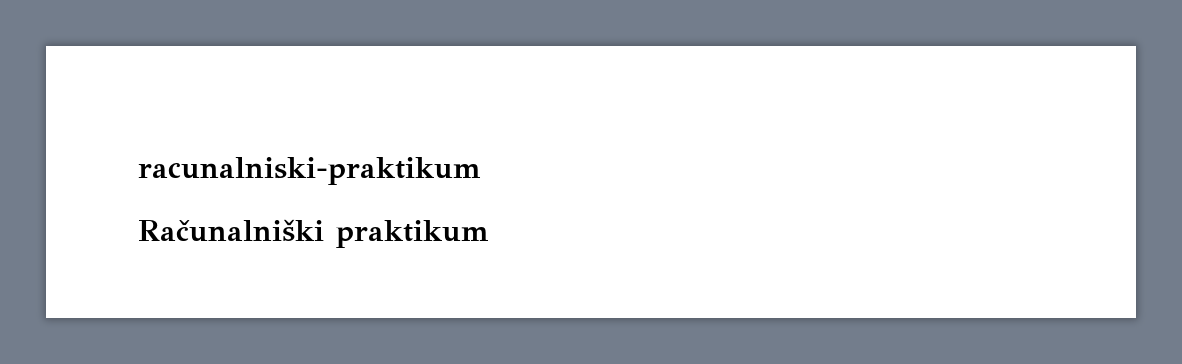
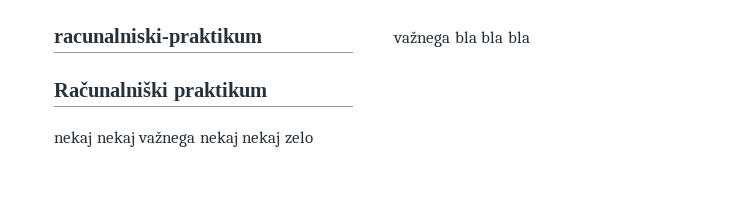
(489, 234) none -> [54,131,313,147] [393,31,530,47] // nekaj nekaj važnega nekaj nekaj zelo važnega bla bla bla

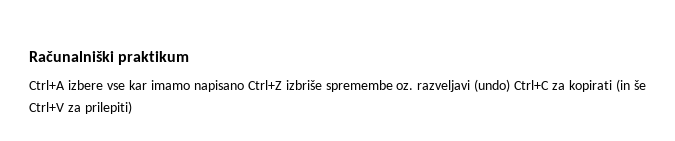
[54,28,262,47] racunalniski-praktikum // -> (29, 56) none
[54,131,313,147] [393,31,530,47] nekaj nekaj važnega nekaj nekaj zelo važnega bla bla bla -> [29,79,646,92] [29,101,132,114] Ctrl+A izbere vse kar imamo napisano Ctrl+Z izbriše spremembe oz. razveljavi (undo) Ctrl+C za kopirati (in še Ctrl+V za prilepiti)

